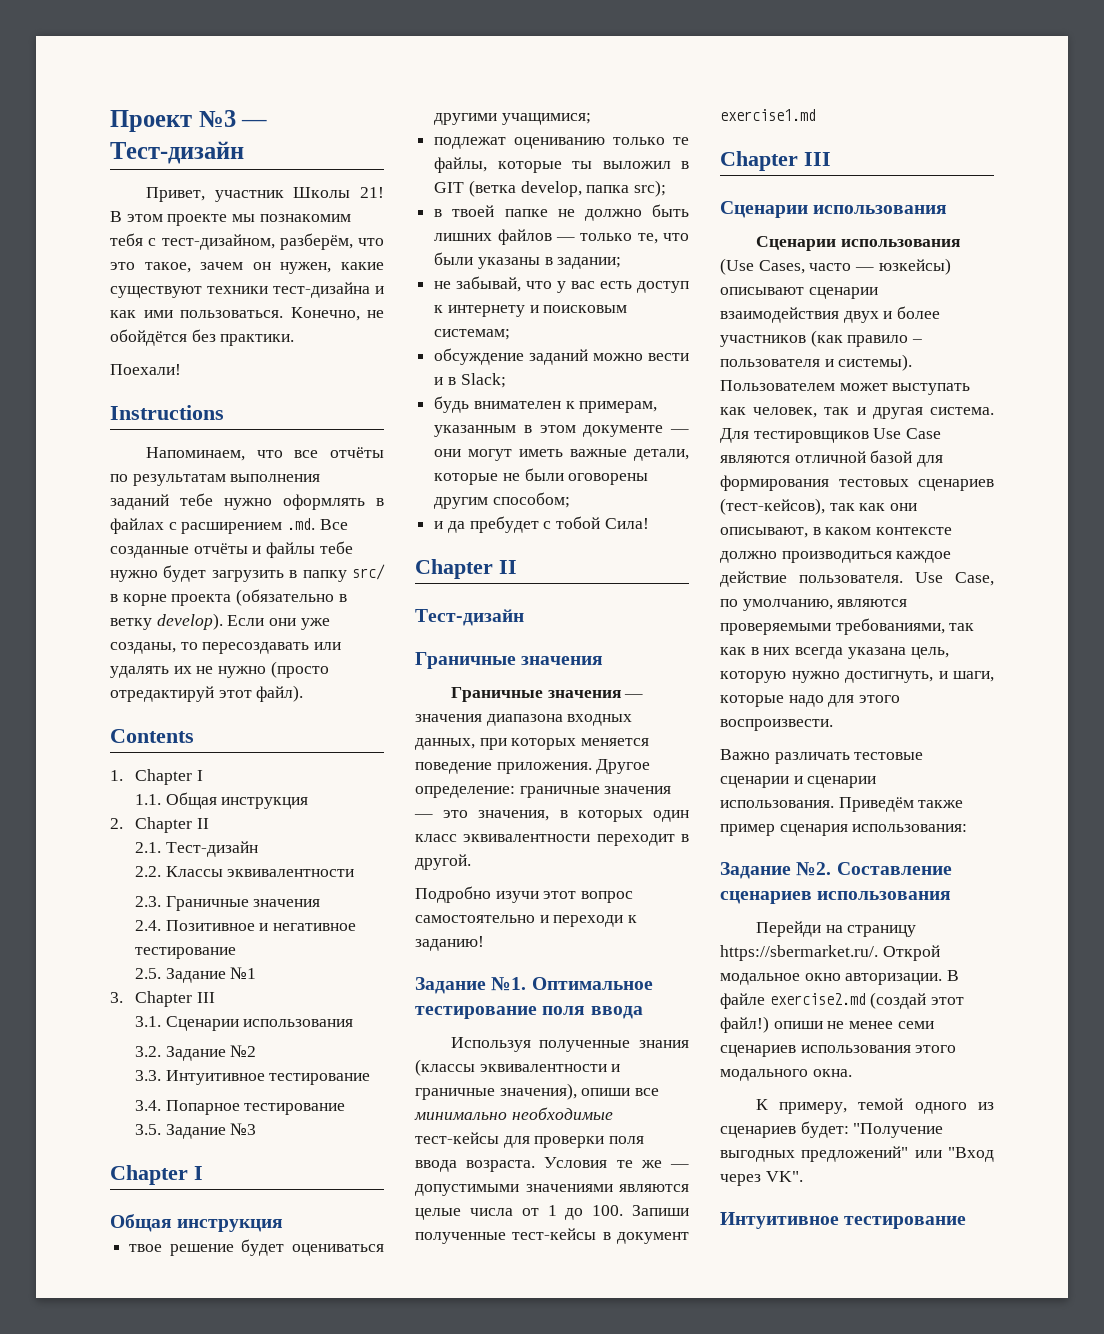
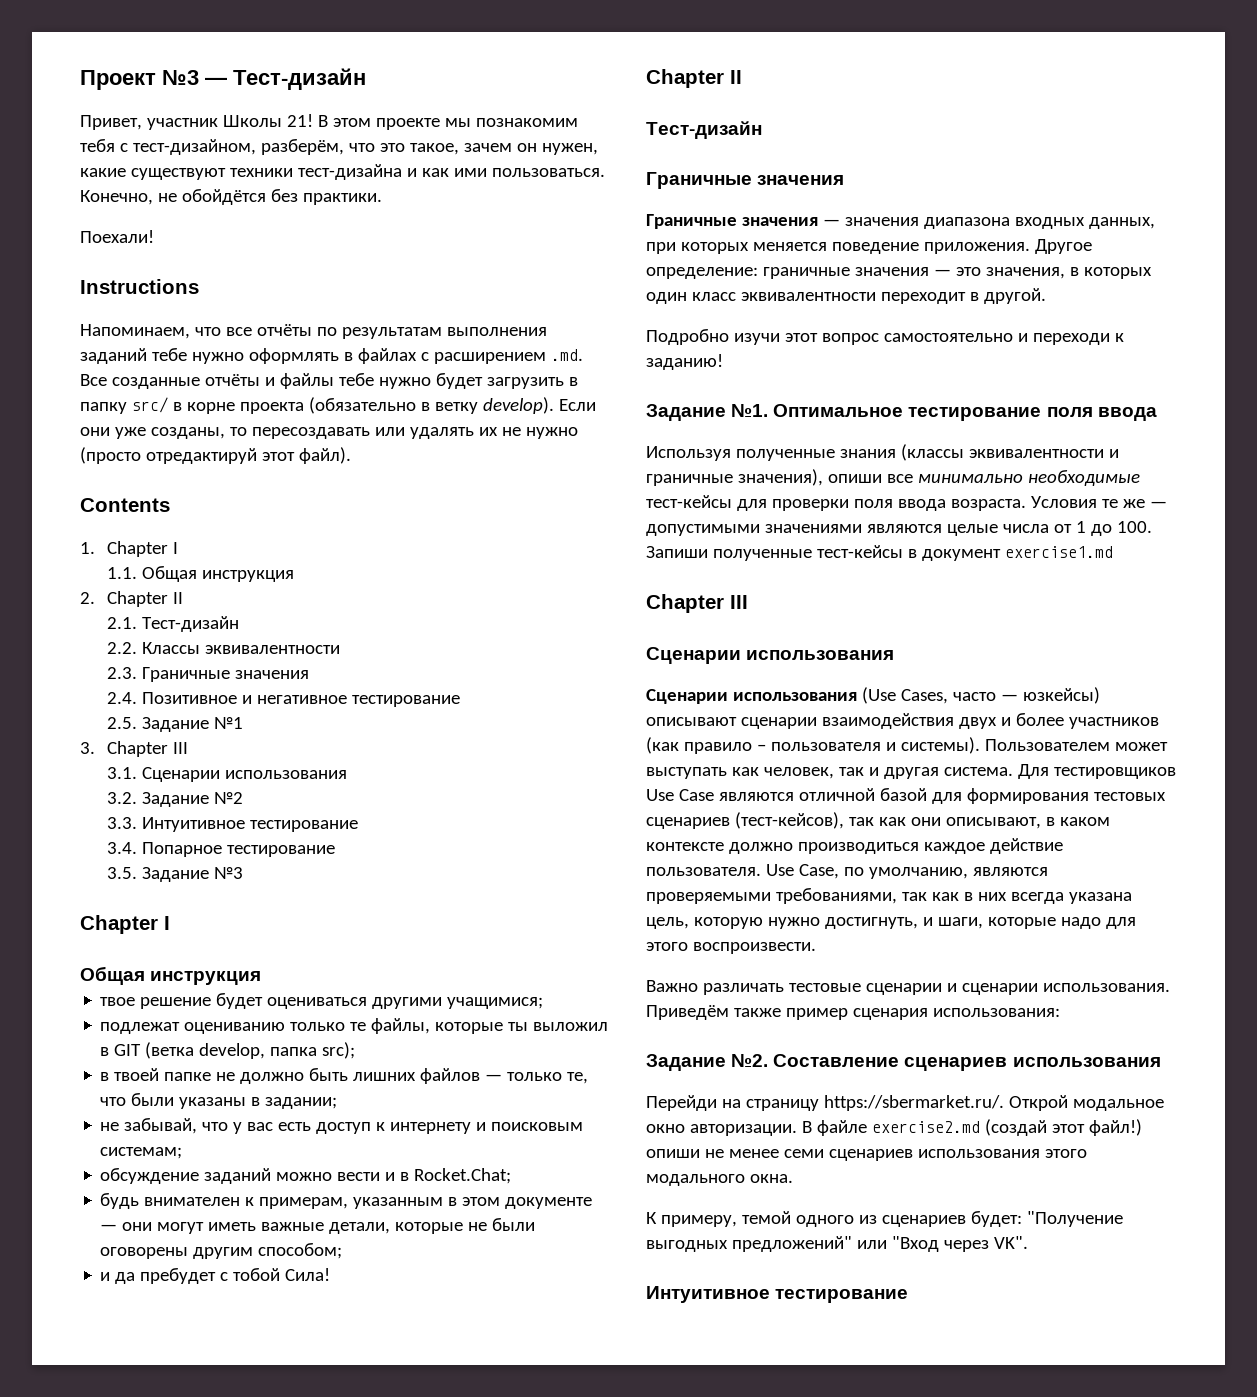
[460,373,506,388] Slack; -> [414,1168,512,1184] Rocket.Chat;

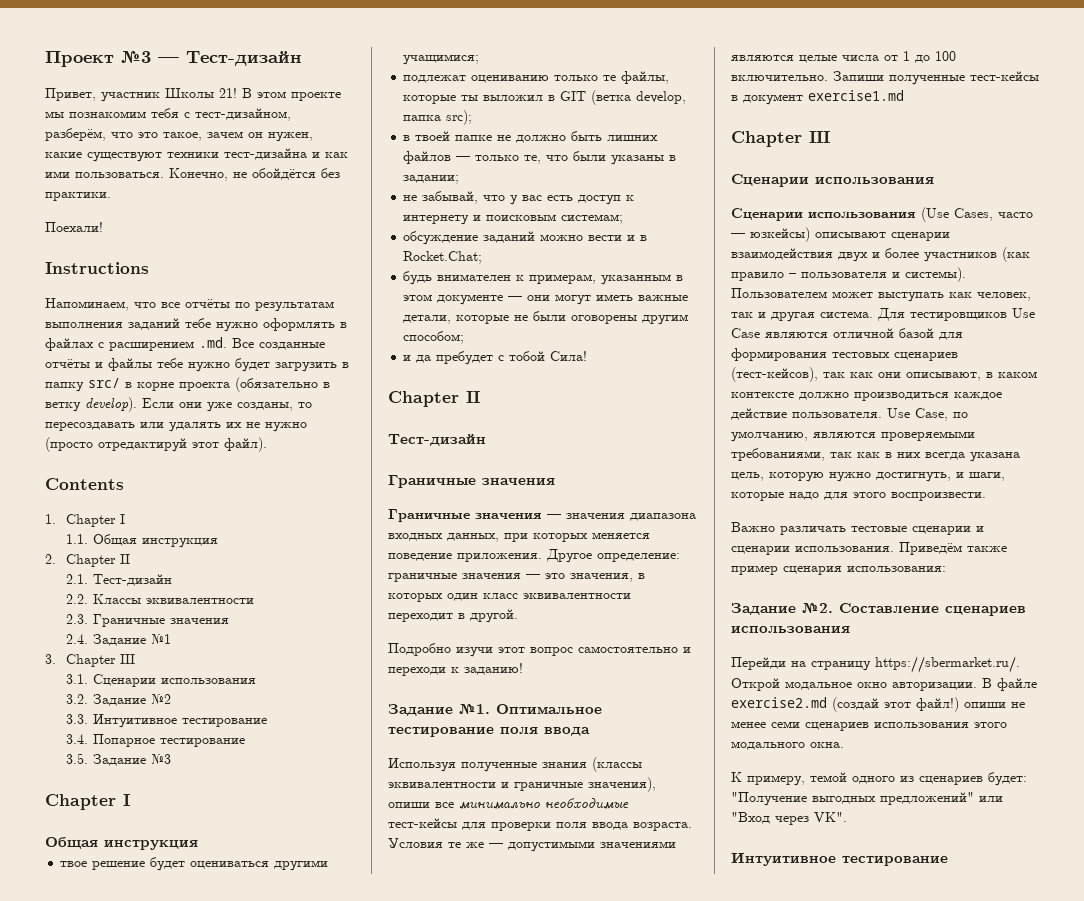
[142,692,461,707] [107,717,138,729] Позитивное и негативное тестирование // 2.5. -> (89, 639) none
[1116,521,1152,533] 100. -> [935,51,956,61] [731,75,828,81] 100 включительно.

